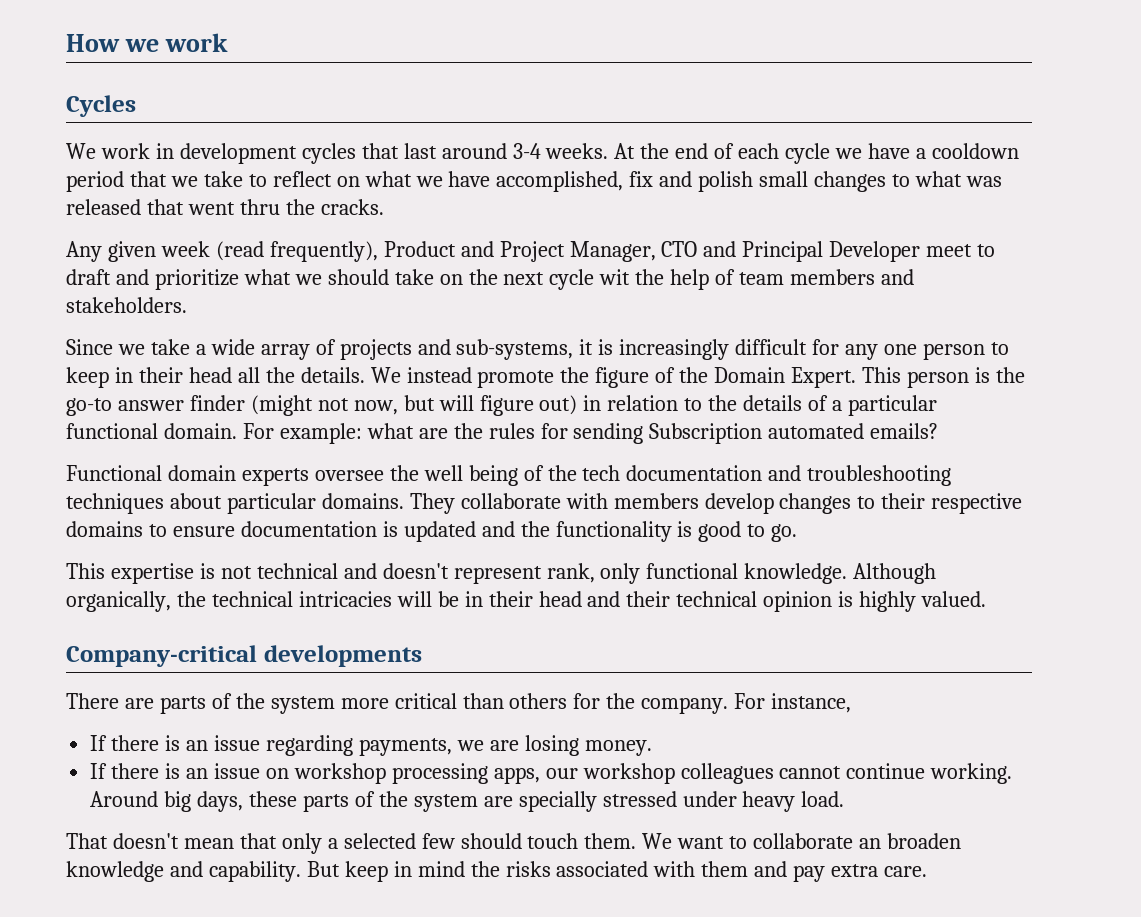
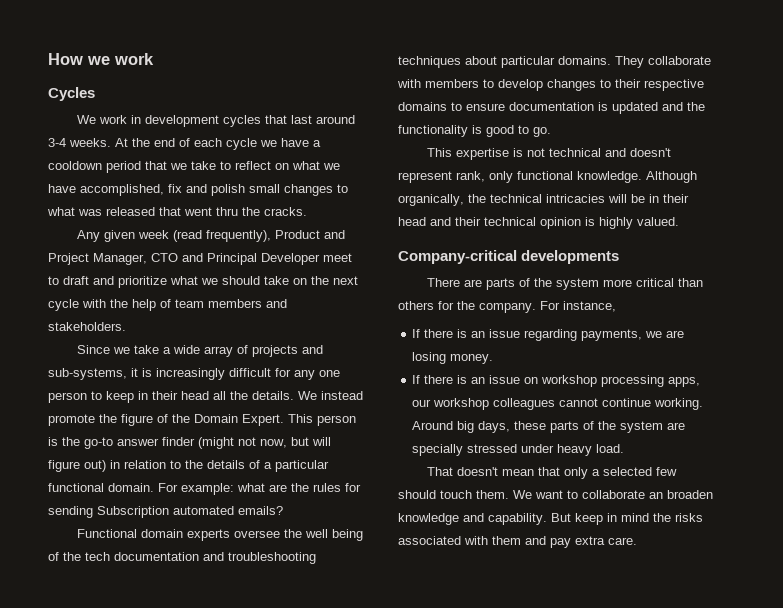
[599,269,631,285] wit -> [82,299,106,308] with
(699, 501) none -> [483,79,494,88] to

